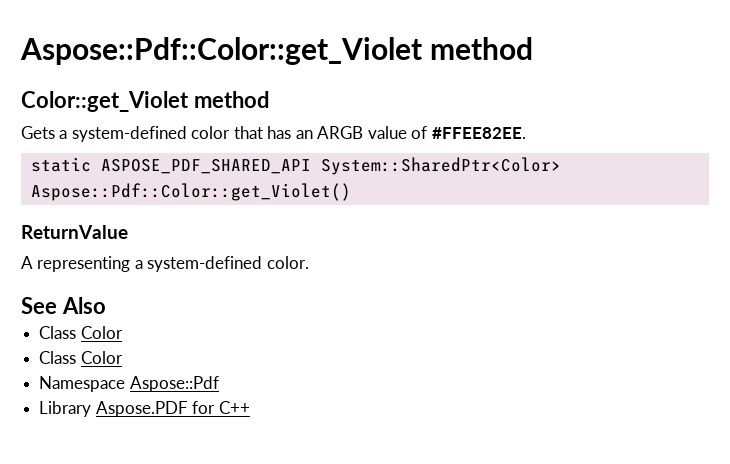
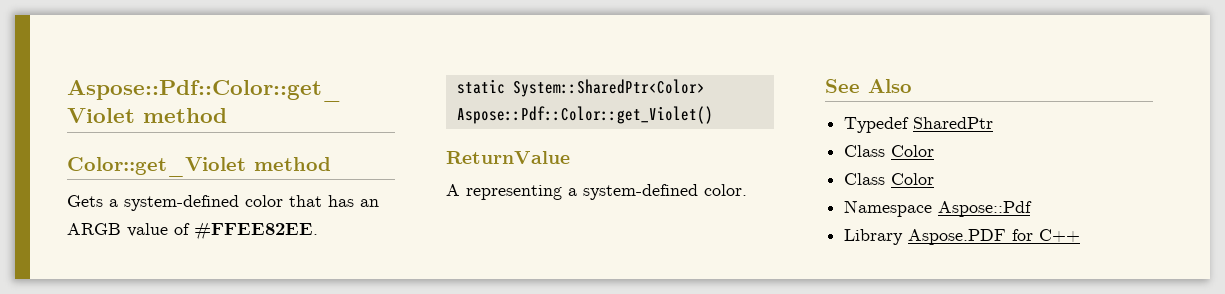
[100,159,311,174] ASPOSE_PDF_SHARED_API -> (505, 86) none
(106, 305) none -> [844,117,994,133] // Typedef SharedPtr

